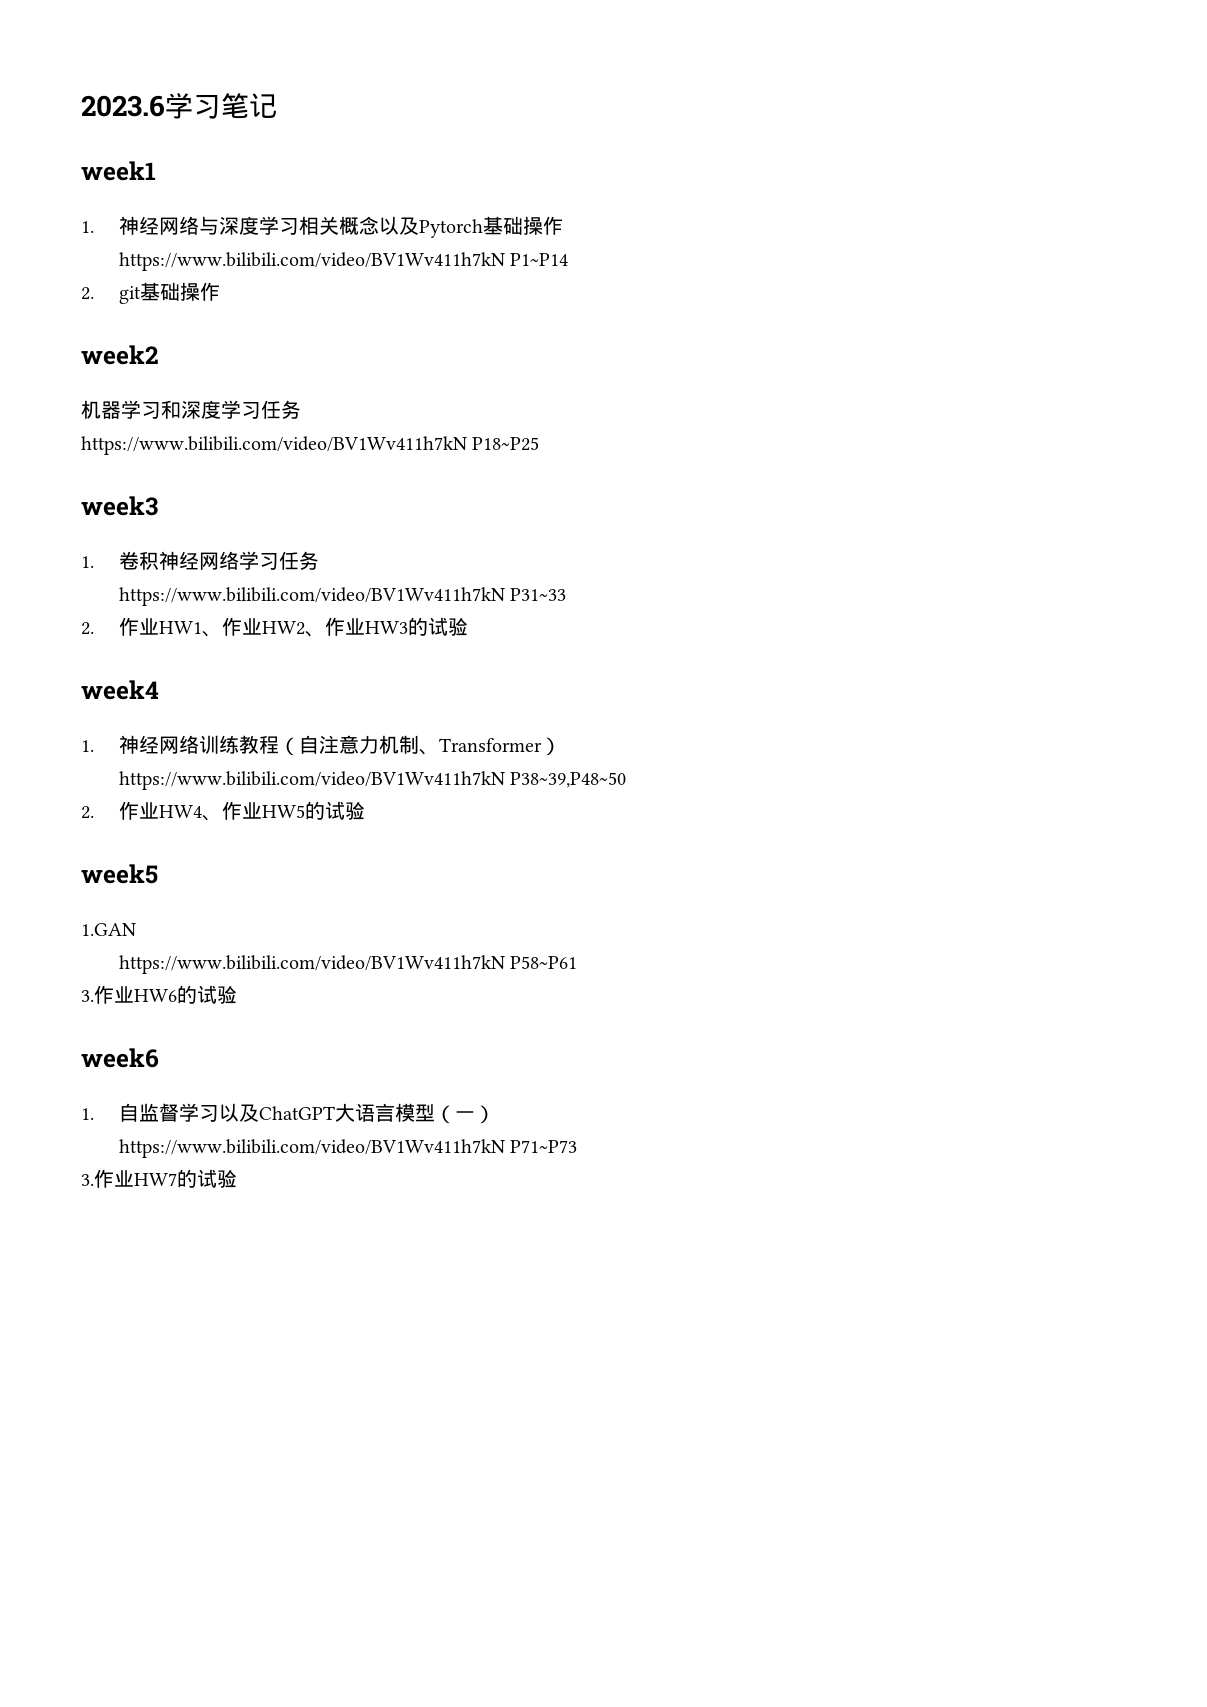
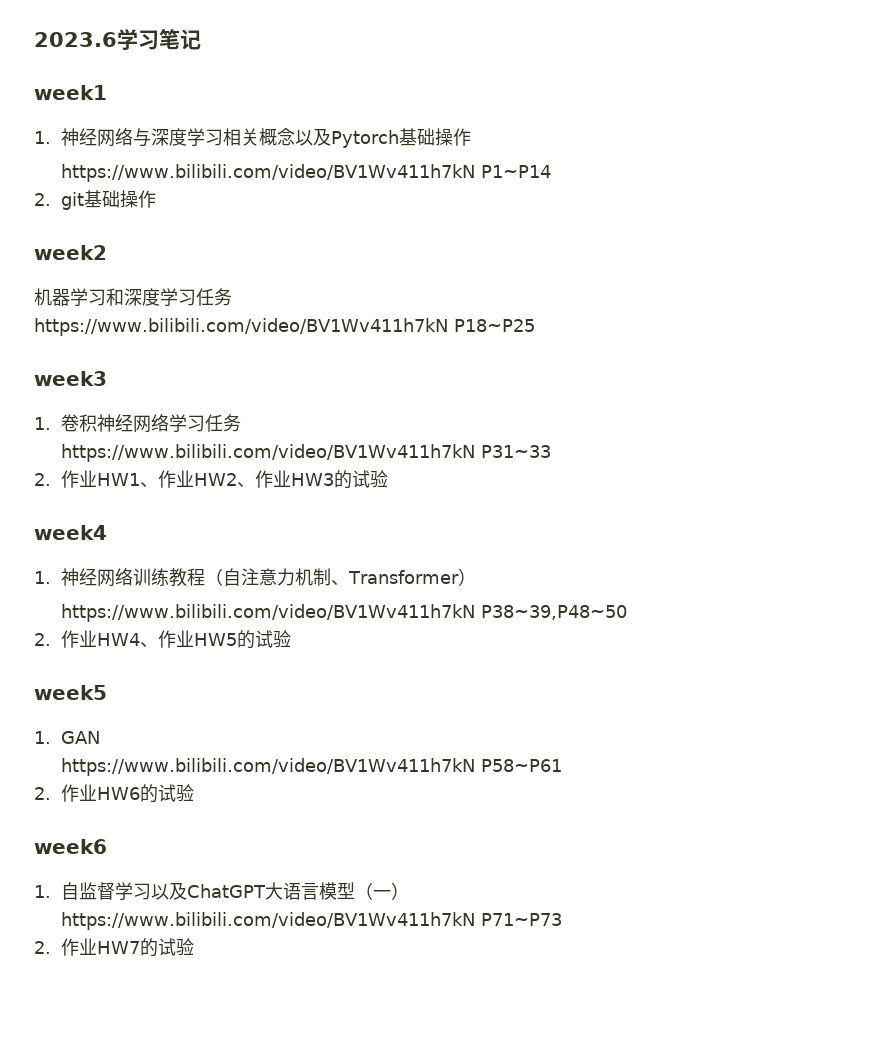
[81,923,136,936] 1.GAN -> [34,731,100,744] 1. GAN
[81,990,94,1002] 3. -> [34,787,51,800] 2.
[81,1174,94,1186] 3. -> [34,941,51,954] 2.

